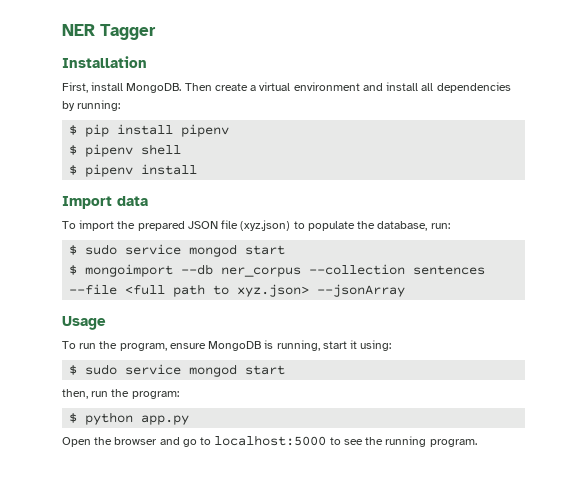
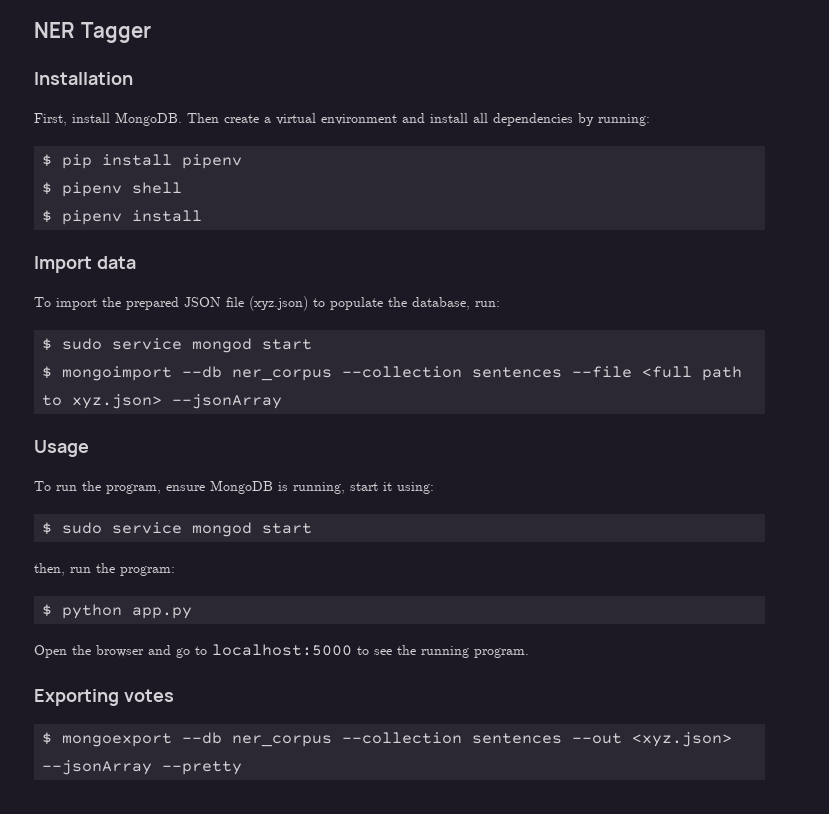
(477, 443) none -> [34,689,174,706] [42,732,733,747] [42,760,243,775] // Exporting votes // $ mongoexport --db ner_corpus --collection sentences --out <xyz.json> --jsonArray --pretty

